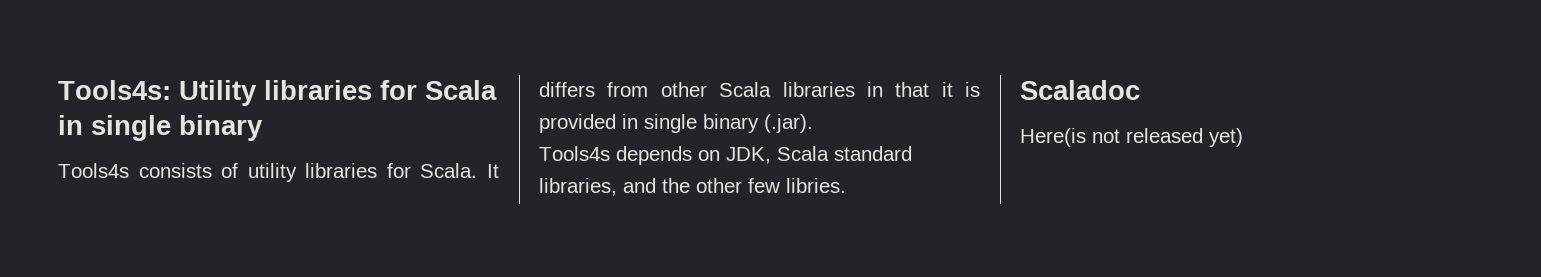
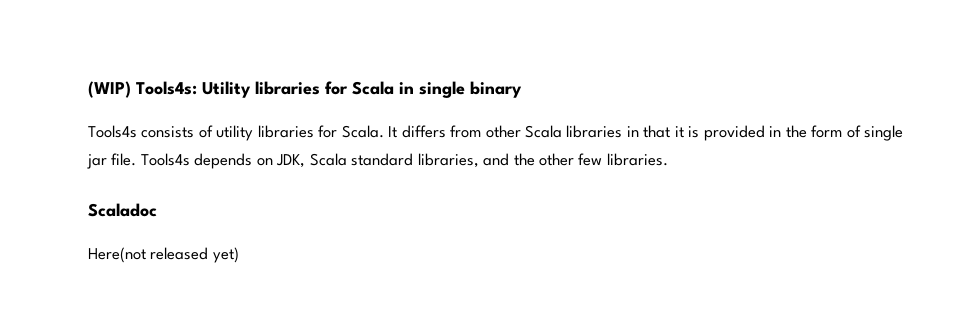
(58, 90) none -> [88,81,131,98] (WIP)
[644,114,813,133] single binary (.jar). // -> [785,125,904,141] [87,153,137,169] the form of single jar file.
[786,178,846,193] libries. -> [606,153,668,166] libraries.
[1020,128,1120,147] Here(is not -> [88,247,146,263] Here(not

